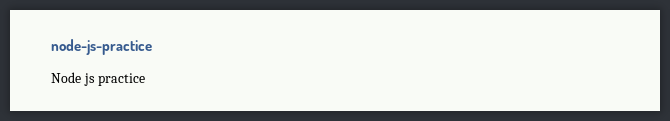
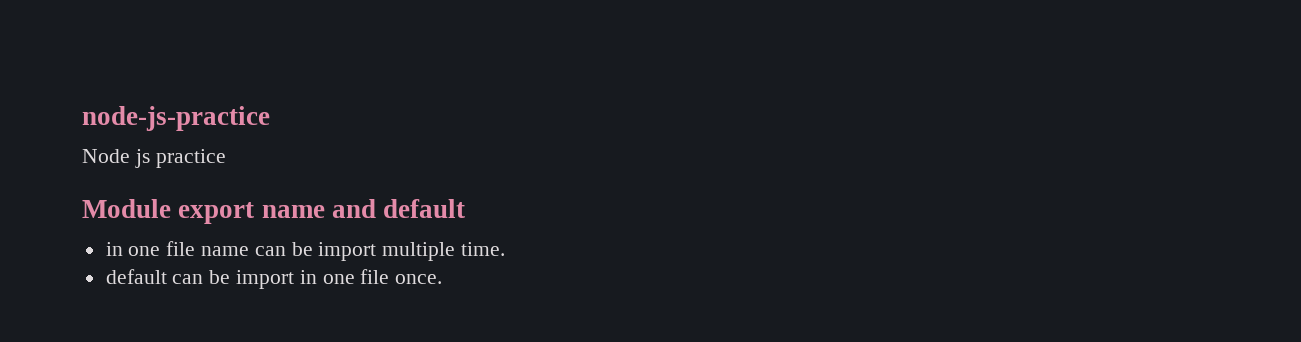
(145, 79) none -> [82,199,466,224] [105,241,506,261] [105,269,443,289] // Module export name and default // in one file name can be import multiple time. // default can be import in one file once.

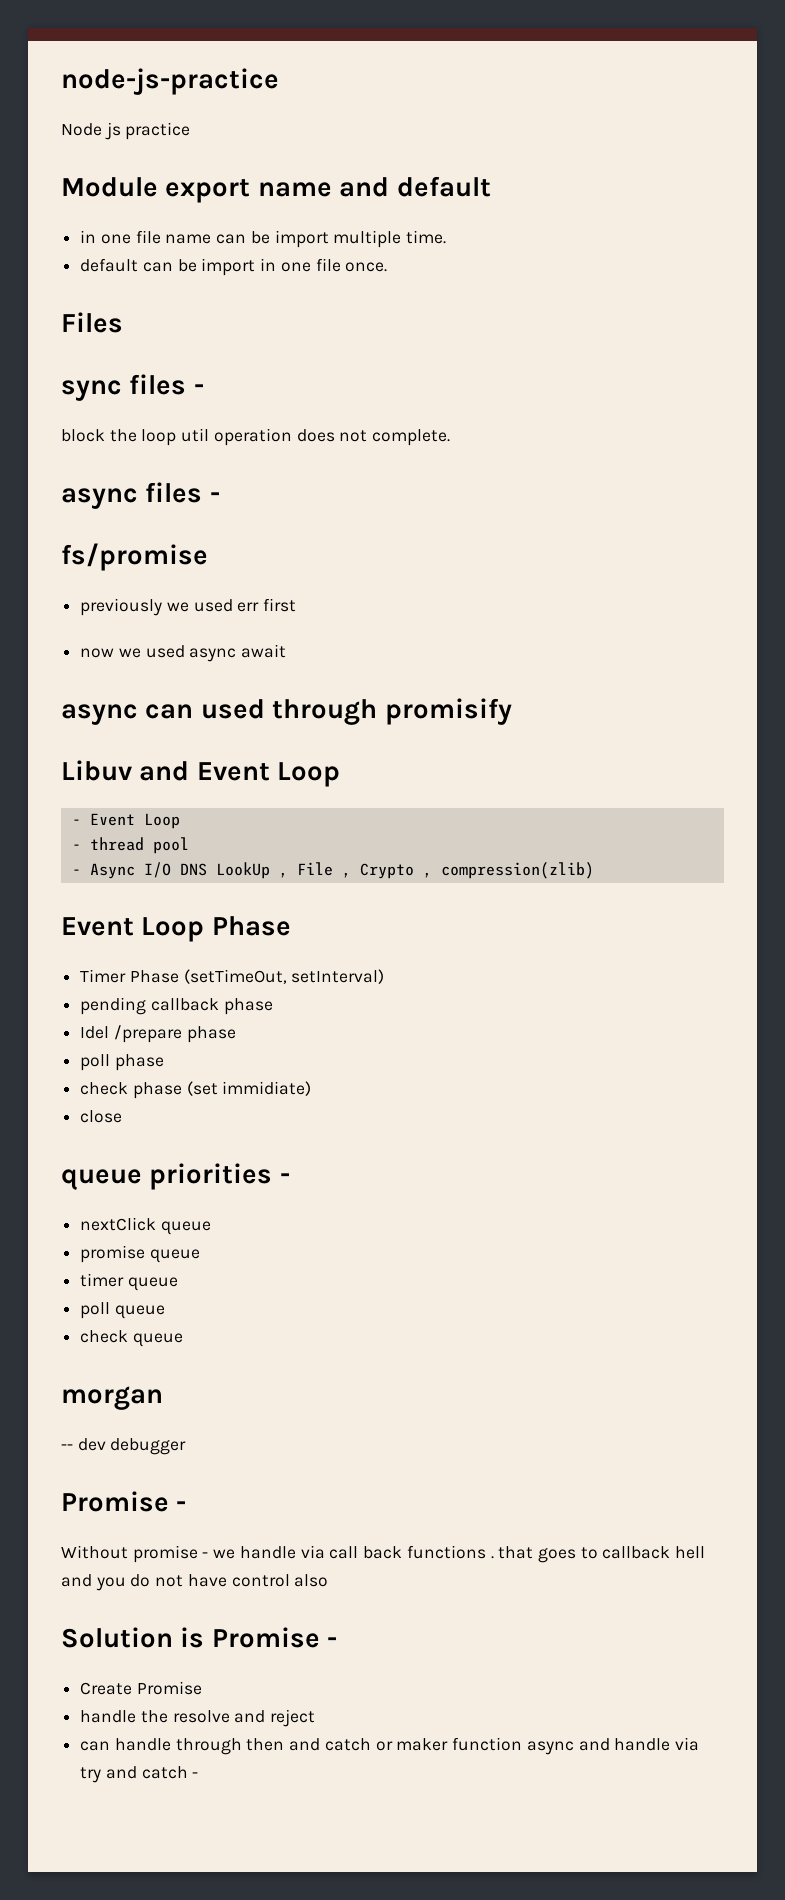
(443, 279) none -> [61,312,123,333] [61,374,204,401] [61,428,451,446] [61,482,220,509] [61,543,208,571] [80,598,297,616] [80,644,287,662] [61,698,512,725] [61,760,341,787] [71,813,180,829] [71,837,189,854] [71,862,594,879] [61,916,291,942] [80,969,385,984] [80,997,273,1015] [80,1025,236,1043] [80,1054,164,1071] [80,1081,312,1099] [80,1110,123,1123] [61,1163,290,1190] [80,1217,211,1235] [80,1245,200,1263] [80,1273,178,1291] [80,1302,165,1319] [80,1330,183,1347] [61,1386,163,1410] [61,1438,187,1455] [61,1491,187,1512] [61,1545,706,1563] [61,1574,329,1591] [61,1627,338,1648] [80,1681,202,1695] [80,1709,316,1727] [80,1737,699,1755] [80,1766,199,1783] // Files // sync files - // block the loop util operation does not complete. // async files - // fs/promise // previously we used err first // now we used async await // async can used through promisify // Libuv and Event Loop // - Event Loop // - thread pool // - Async I/O DNS LookUp , File , Crypto , compression(zlib) // Event Loop Phase // Timer Phase (setTimeOut, setInterval) // pending callback phase // Idel /prepare phase // poll phase // check phase (set immidiate) // close // queue priorities - // nextClick queue // promise queue // timer queue // poll queue // check queue // morgan // -- dev debugger // Promise - // Without promise - we handle via call back functions . that goes to callback hell and you do not have control also // Solution is Promise - // Create Promise // handle the resolve and reject // can handle through then and catch or maker function async and handle via try and catch -

